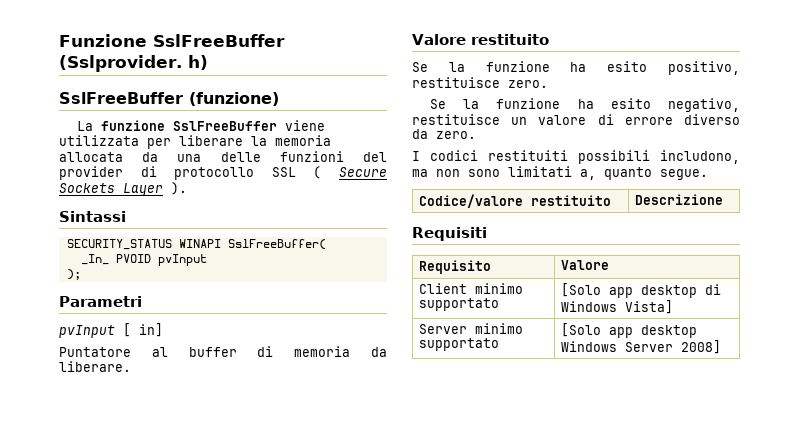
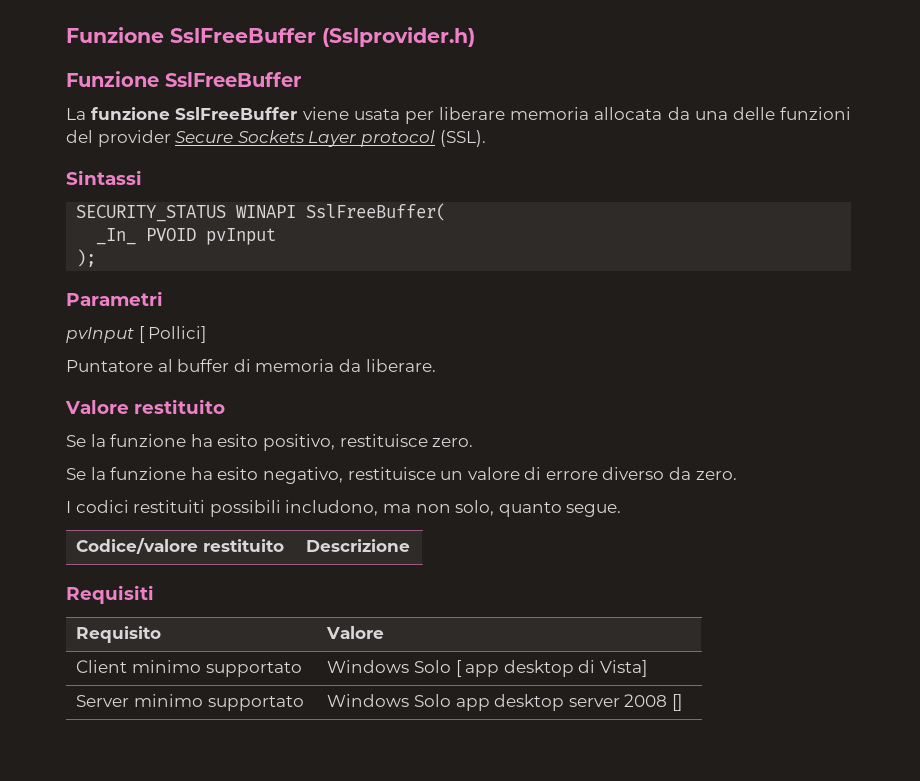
[59,34,285,47] [59,55,208,72] [59,92,279,106] Funzione SslFreeBuffer (Sslprovider. h) // SslFreeBuffer (funzione) -> [66,27,475,47] [66,71,301,87] Funzione SslFreeBuffer (Sslprovider.h) // Funzione SslFreeBuffer
[59,135,139,146] utilizzata -> [353,109,400,120] usata
[251,136,267,146] la -> (506, 113) none
[140,166,322,180] di protocollo SSL ( -> (171, 138) none
[171,182,187,195] ). -> [360,130,486,147] protocol (SSL).
[139,323,163,337] in] -> [148,326,207,343] Pollici]
[468,166,596,180] sono limitati a, -> [455,500,495,516] solo,
[561,283,602,297] [Solo -> [327,660,462,677] Windows Solo [
[561,301,618,312] Windows -> (596, 666) none
[561,323,698,338] [561,340,722,354] [Solo app desktop Windows Server 2008] -> [327,694,682,711] Windows Solo app desktop server 2008 []

